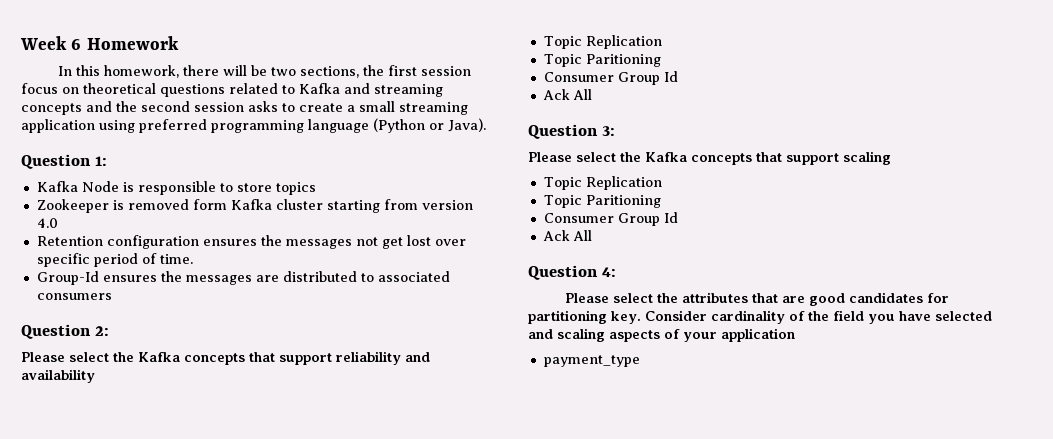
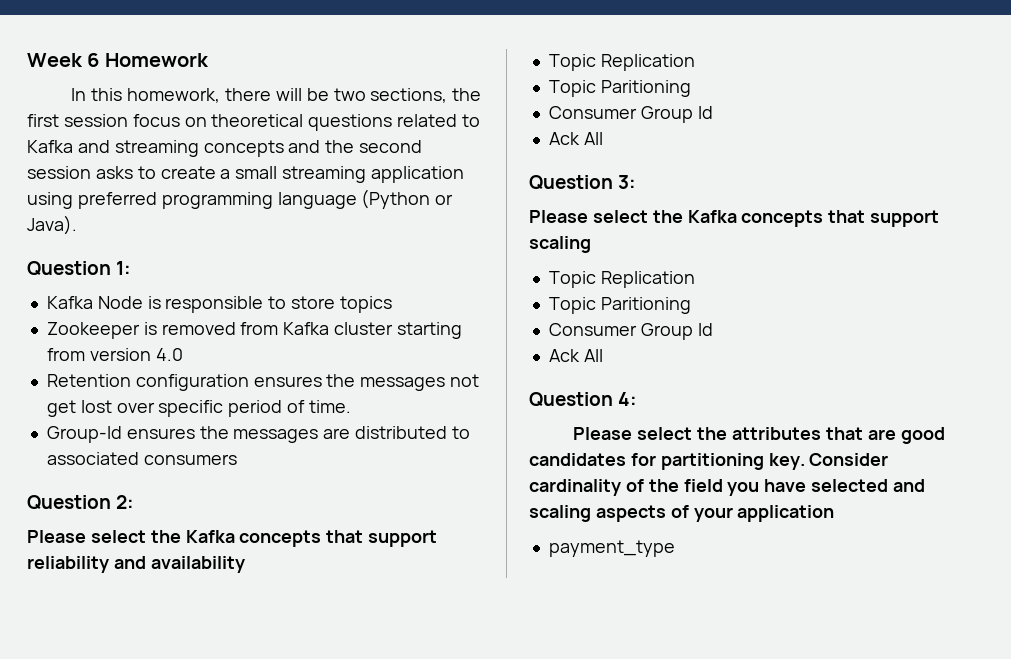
[192,199,227,210] form -> [240,322,279,335] from

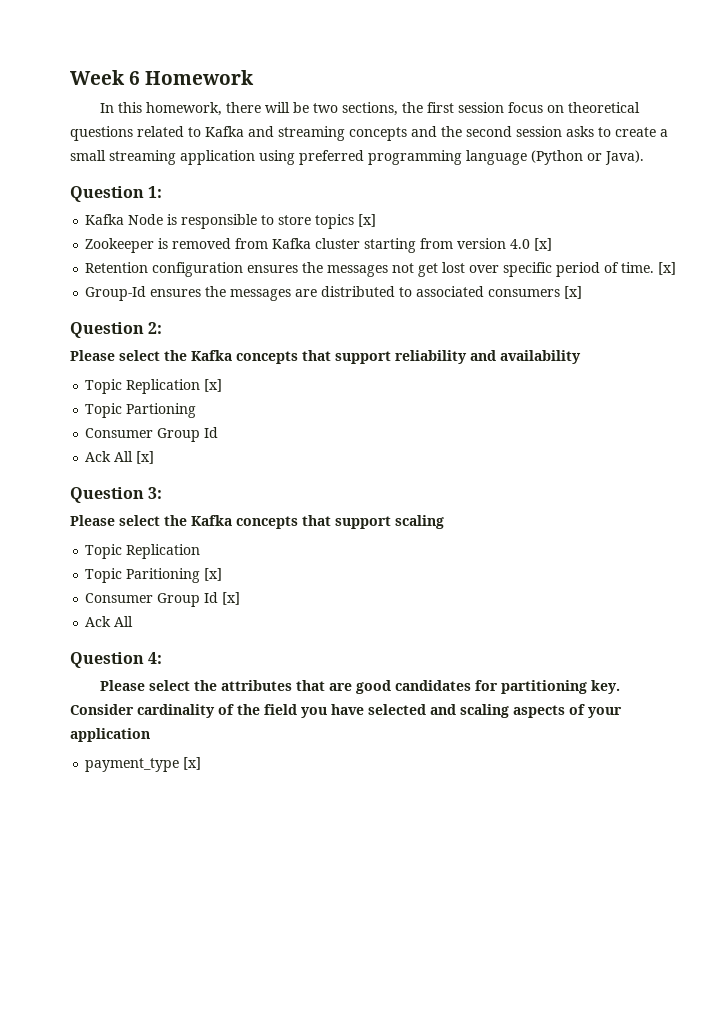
(392, 304) none -> [358,214,377,227] [x]
(183, 354) none -> [534,238,553,251] [x]
(351, 406) none -> [658,262,677,275] [x]
(237, 459) none -> [564,286,583,299] [x]
[548,80,691,97] [548,106,713,123] [548,132,603,145] // Topic Paritioning // Consumer Group Id // Ack All -> [204,379,223,392] [85,403,197,418] [85,427,219,442] [85,451,155,464] [x] // Topic Partioning // Consumer Group Id // Ack All [x]
[548,323,713,340] // Consumer Group Id -> [204,568,223,581] [85,592,241,607] [x] // Consumer Group Id [x]
(675, 548) none -> [183,757,202,770] [x]

